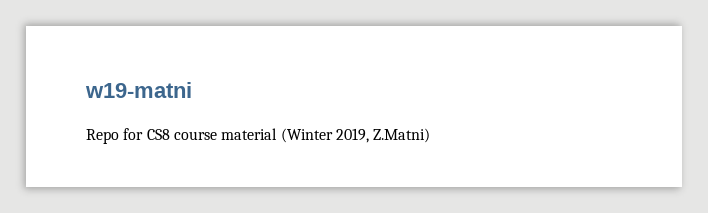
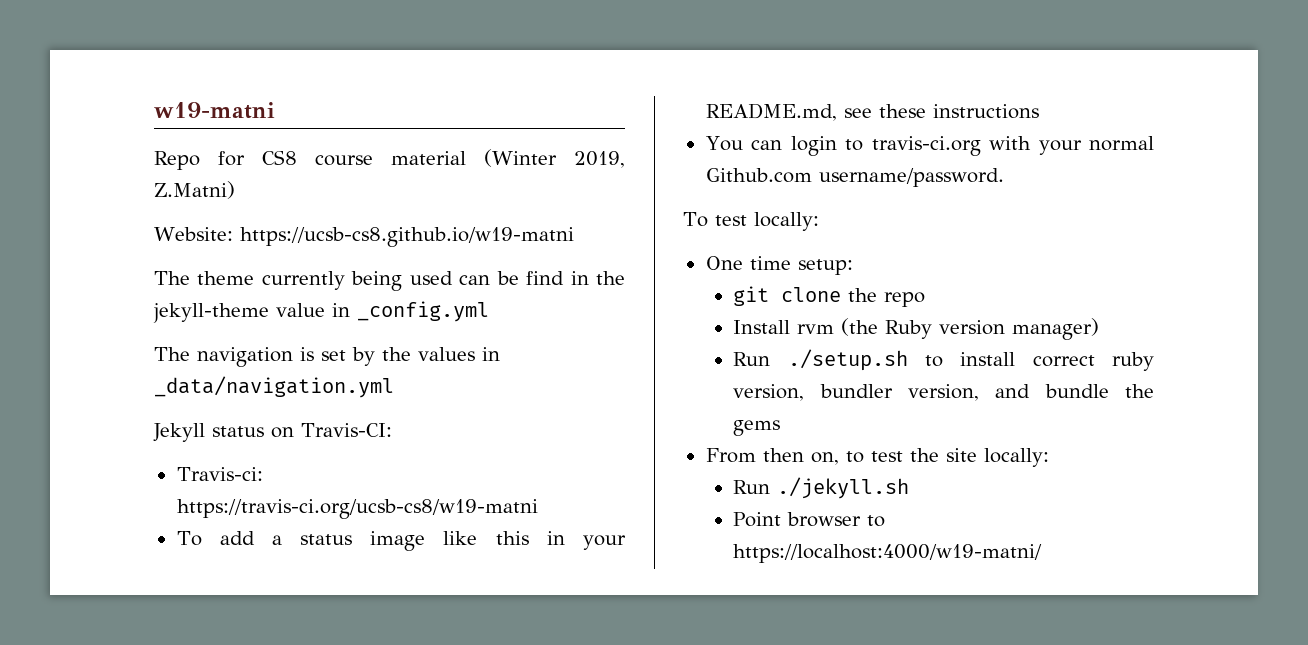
(431, 135) none -> [154,227,574,247] [154,271,626,291] [153,301,489,323] [154,347,500,367] [154,376,394,398] [153,423,392,442] [176,467,263,481] [176,499,538,519] [176,531,626,551] [705,103,1039,121] [705,136,1154,156] [705,168,1004,187] [683,212,819,231] [705,256,853,275] [733,286,926,307] [733,318,1100,340] [733,349,1154,371] [733,384,1154,401] [733,420,781,436] [705,448,1049,467] [733,477,910,499] [733,512,886,527] [733,544,1043,563] // Website: https://ucsb-cs8.github.io/w19-matni // The theme currently being used can be find in the jekyll-theme value in _config.yml // The navigation is set by the values in _data/navigation.yml // Jekyll status on Travis-CI: // Travis-ci: https://travis-ci.org/ucsb-cs8/w19-matni // To add a status image like this in your README.md, see these instructions // You can login to travis-ci.org with your normal Github.com username/password. // To test locally: // One time setup: // git clone the repo // Install rvm (the Ruby version manager) // Run ./setup.sh to install correct ruby version, bundler version, and bundle the gems // From then on, to test the site locally: // Run ./jekyll.sh // Point browser to https://localhost:4000/w19-matni/

